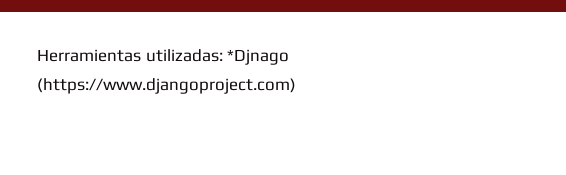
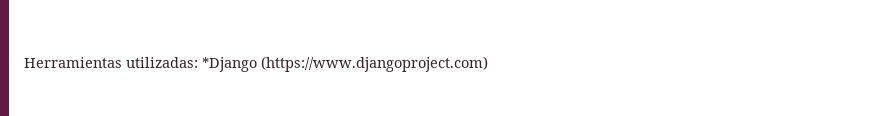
[227,49,290,65] *Djnago -> [202,57,257,72] *Django

